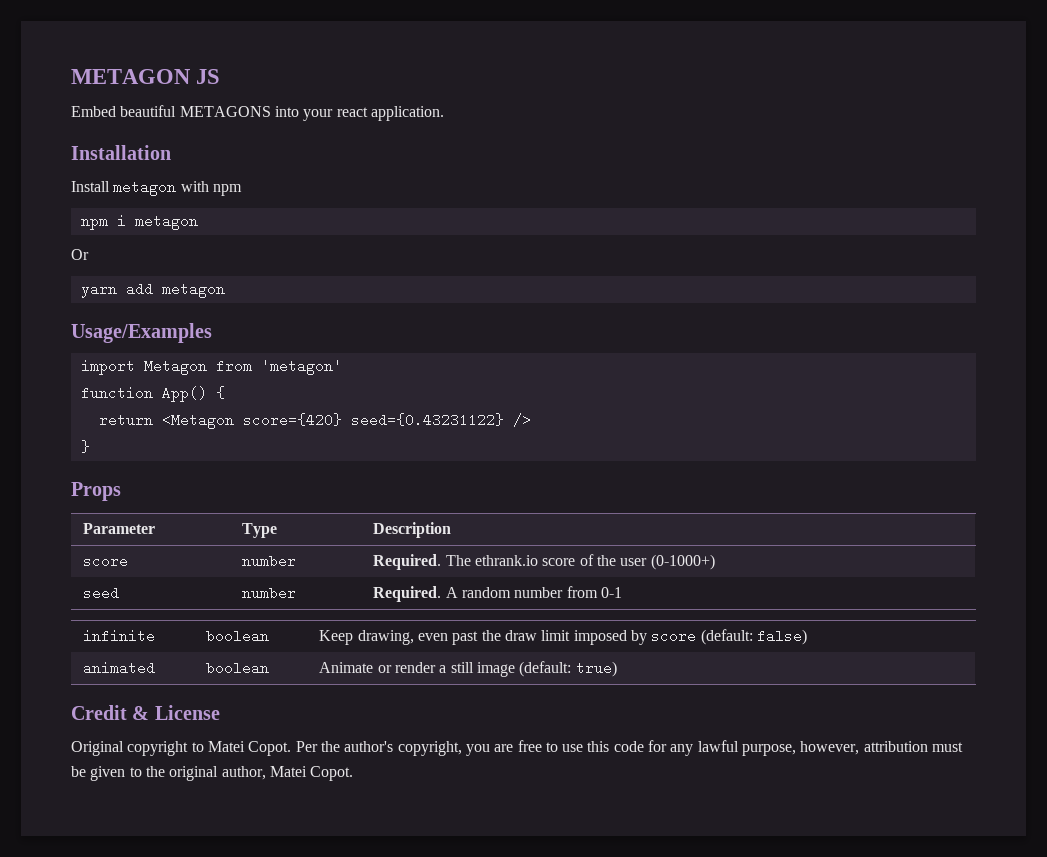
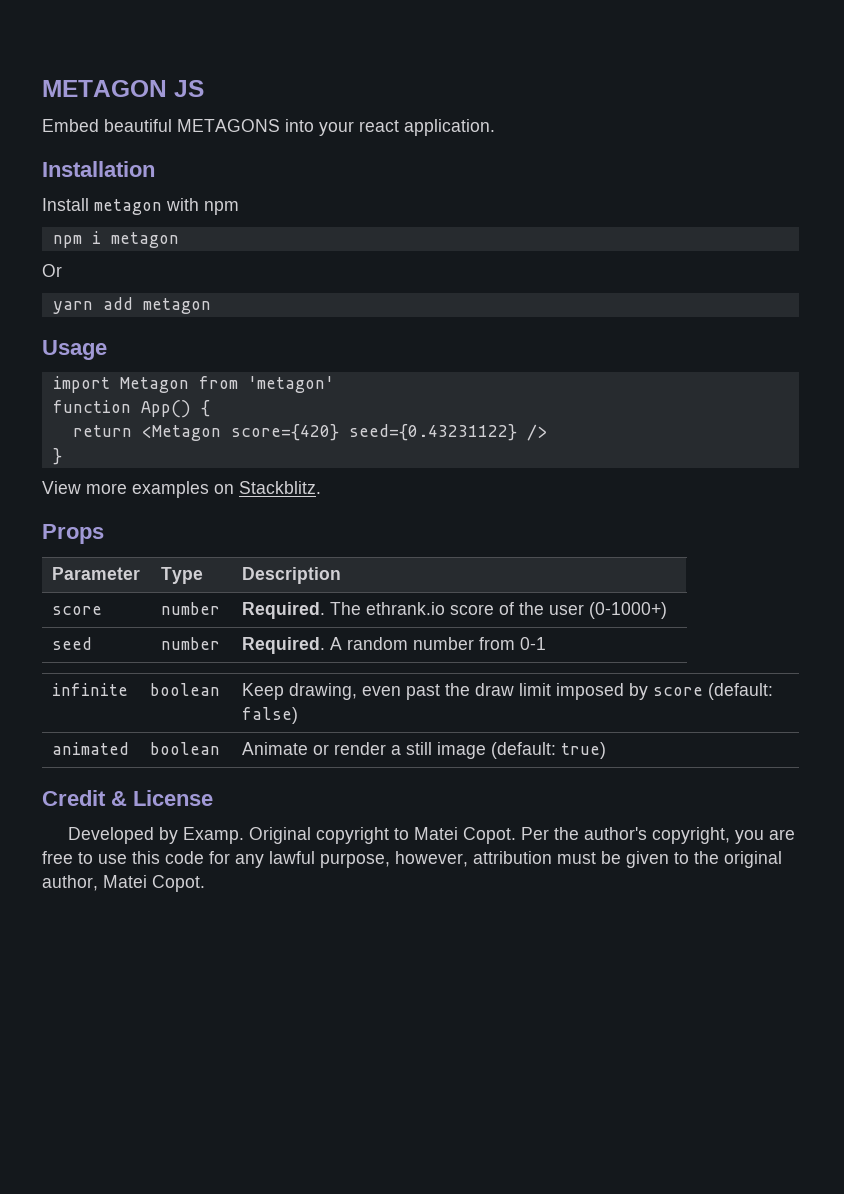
[71,323,212,343] Usage/Examples -> [42,340,107,360] Usage
(90, 446) none -> [42,481,321,498] // View more examples on Stackblitz.
(220, 712) none -> [67,827,244,844] Developed by Examp.

